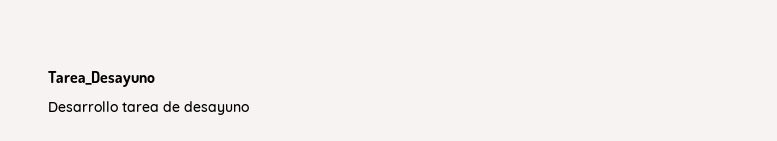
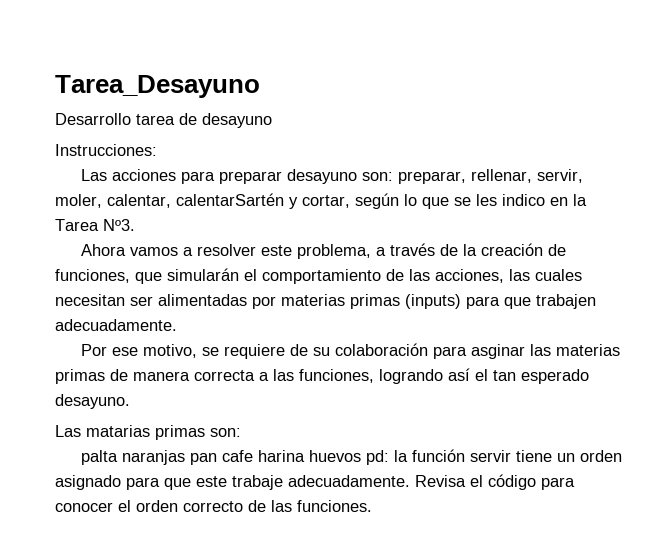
(249, 108) none -> [55,144,157,156] [80,169,583,184] [55,193,587,209] [55,219,135,231] [80,243,566,259] [55,268,582,284] [55,294,596,309] [55,319,177,331] [80,343,620,359] [55,368,589,384] [55,394,130,409] [55,425,241,440] [80,449,622,465] [55,474,575,490] [55,500,372,512] // Instrucciones: // Las acciones para preparar desayuno son: preparar, rellenar, servir, moler, calentar, calentarSartén y cortar, según lo que se les indico en la Tarea Nº3. // Ahora vamos a resolver este problema, a través de la creación de funciones, que simularán el comportamiento de las acciones, las cuales necesitan ser alimentadas por materias primas (inputs) para que trabajen adecuadamente. // Por ese motivo, se requiere de su colaboración para asginar las materias primas de manera correcta a las funciones, logrando así el tan esperado desayuno. // Las matarias primas son: // palta naranjas pan cafe harina huevos pd: la función servir tiene un orden asignado para que este trabaje adecuadamente. Revisa el código para conocer el orden correcto de las funciones.

